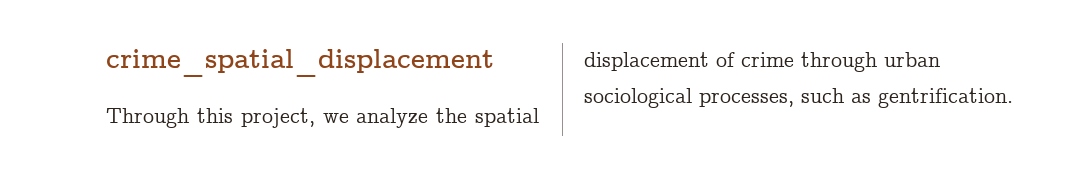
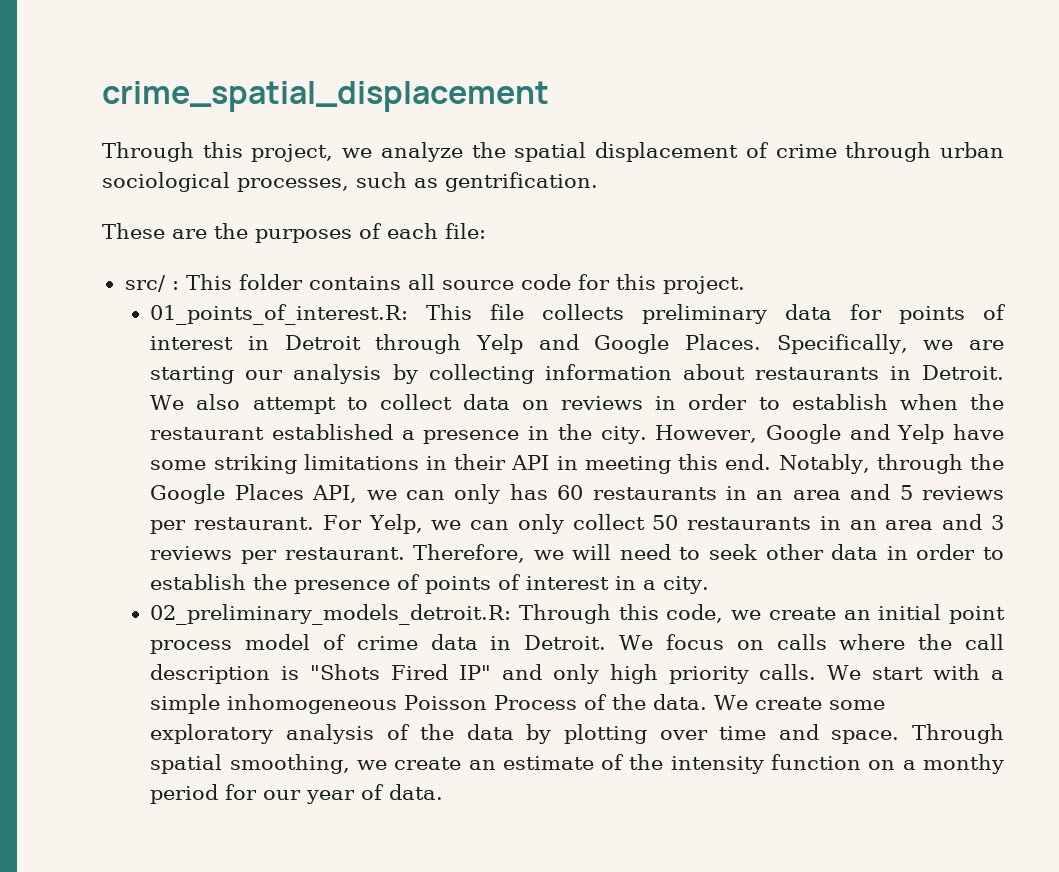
(1013, 98) none -> [102,223,486,243] [124,274,745,294] [150,304,1007,325] [150,334,1005,354] [150,364,1004,384] [150,394,1004,414] [150,424,1004,444] [150,454,1004,474] [150,484,1004,504] [150,514,1004,534] [150,544,1004,564] [150,574,710,594] [150,604,1005,625] [150,634,1005,654] [150,664,1005,684] [150,694,886,714] [150,724,1004,744] [150,754,1004,774] [150,784,444,804] // These are the purposes of each file: // src/ : This folder contains all source code for this project. // 01_points_of_interest.R: This file collects preliminary data for points of interest in Detroit through Yelp and Google Places. Specifically, we are starting our analysis by collecting information about restaurants in Detroit. We also attempt to collect data on reviews in order to establish when the restaurant established a presence in the city. However, Google and Yelp have some striking limitations in their API in meeting this end. Notably, through the Google Places API, we can only has 60 restaurants in an area and 5 reviews per restaurant. For Yelp, we can only collect 50 restaurants in an area and 3 reviews per restaurant. Therefore, we will need to seek other data in order to establish the presence of points of interest in a city. // 02_preliminary_models_detroit.R: Through this code, we create an initial point process model of crime data in Detroit. We focus on calls where the call description is "Shots Fired IP" and only high priority calls. We start with a simple inhomogeneous Poisson Process of the data. We create some exploratory analysis of the data by plotting over time and space. Through spatial smoothing, we create an estimate of the intensity function on a monthy period for our year of data.

